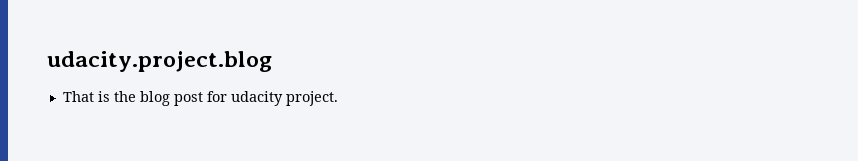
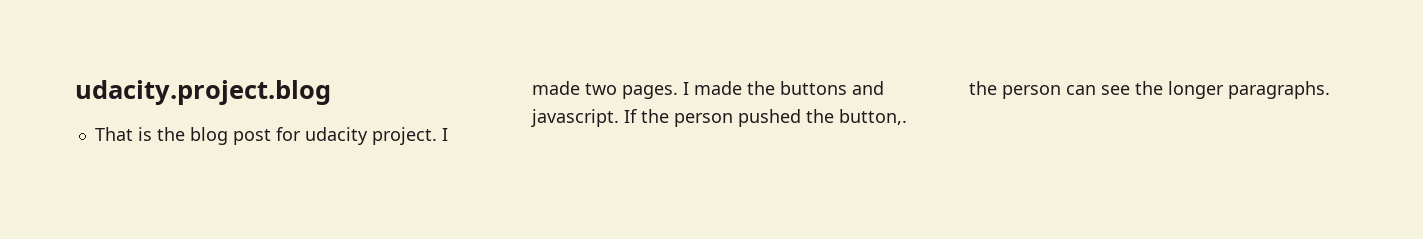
(338, 98) none -> [441,128,448,141] [531,81,884,99] [530,109,907,127] [968,81,1330,99] I made two pages. I made the buttons and javascript. If the person pushed the button,. the person can see the longer paragraphs.

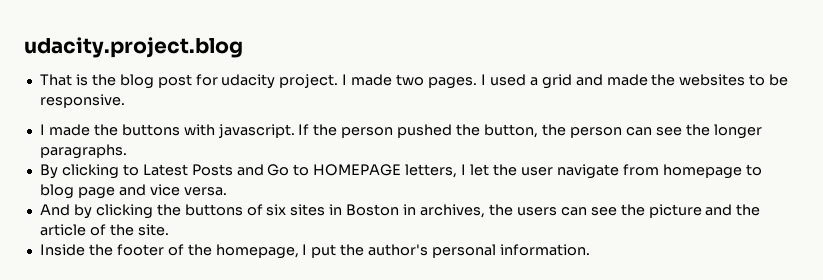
(689, 88) none -> [489,74,789,89] [39,94,125,108] [39,124,45,135] used a grid and made the websites to be responsive. // I
[851,81,884,95] and -> [183,124,215,136] with
[838,109,907,125] button,. -> [484,124,539,138] button,
(1330, 90) none -> [39,164,762,179] [39,184,227,199] [39,204,761,219] [39,224,169,236] [39,244,591,259] // By clicking to Latest Posts and Go to HOMEPAGE letters, I let the user navigate from homepage to blog page and vice versa. // And by clicking the buttons of six sites in Boston in archives, the users can see the picture and the article of the site. // Inside the footer of the homepage, I put the author's personal information.

